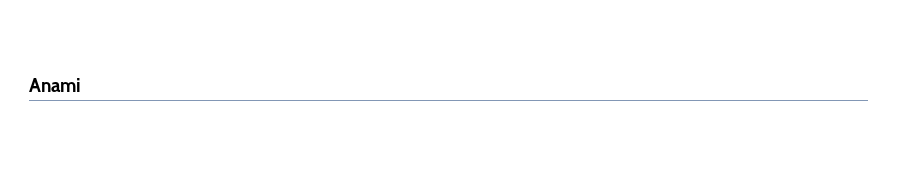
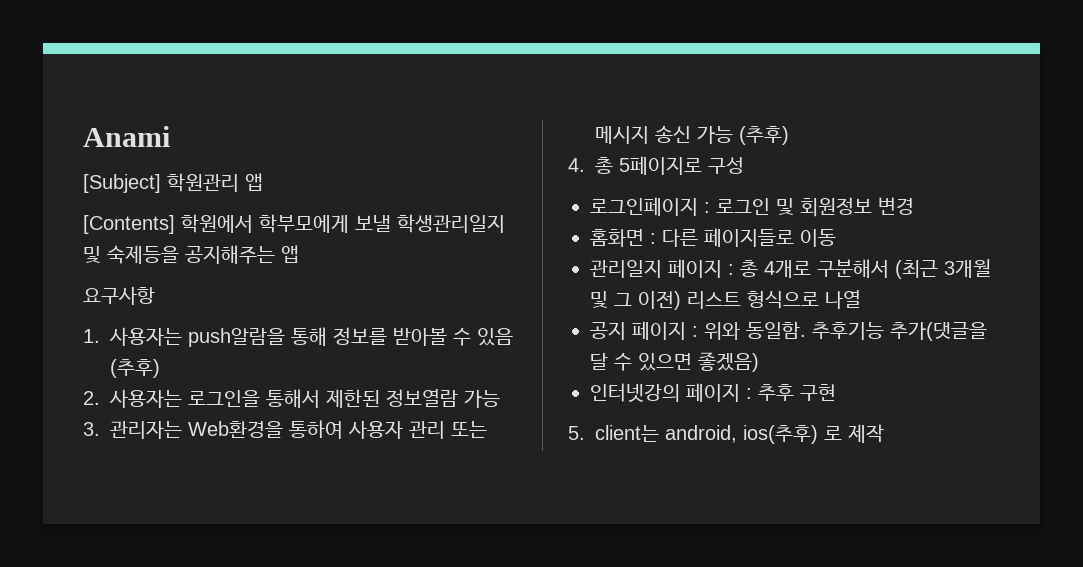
(81, 85) none -> [83,173,263,193] [83,214,505,234] [83,245,299,264] [83,286,155,305] [83,327,513,347] [110,359,160,378] [83,389,500,408] [83,420,487,439] [595,125,789,145] [568,156,744,175] [590,197,914,217] [590,228,836,247] [590,259,991,279] [590,290,861,310] [590,321,987,341] [590,352,759,372] [590,383,836,403] [568,424,884,444] // [Subject] 학원관리 앱 // [Contents] 학원에서 학부모에게 보낼 학생관리일지 및 숙제등을 공지해주는 앱 // 요구사항 // 1. 사용자는 push알람을 통해 정보를 받아볼 수 있음 (추후) // 2. 사용자는 로그인을 통해서 제한된 정보열람 가능 // 3. 관리자는 Web환경을 통하여 사용자 관리 또는 메시지 송신 가능 (추후) // 4. 총 5페이지로 구성 // 로그인페이지 : 로그인 및 회원정보 변경 // 홈화면 : 다른 페이지들로 이동 // 관리일지 페이지 : 총 4개로 구분해서 (최근 3개월 및 그 이전) 리스트 형식으로 나열 // 공지 페이지 : 위와 동일함. 추후기능 추가(댓글을 달 수 있으면 좋겠음) // 인터넷강의 페이지 : 추후 구현 // 5. client는 android, ios(추후) 로 제작

